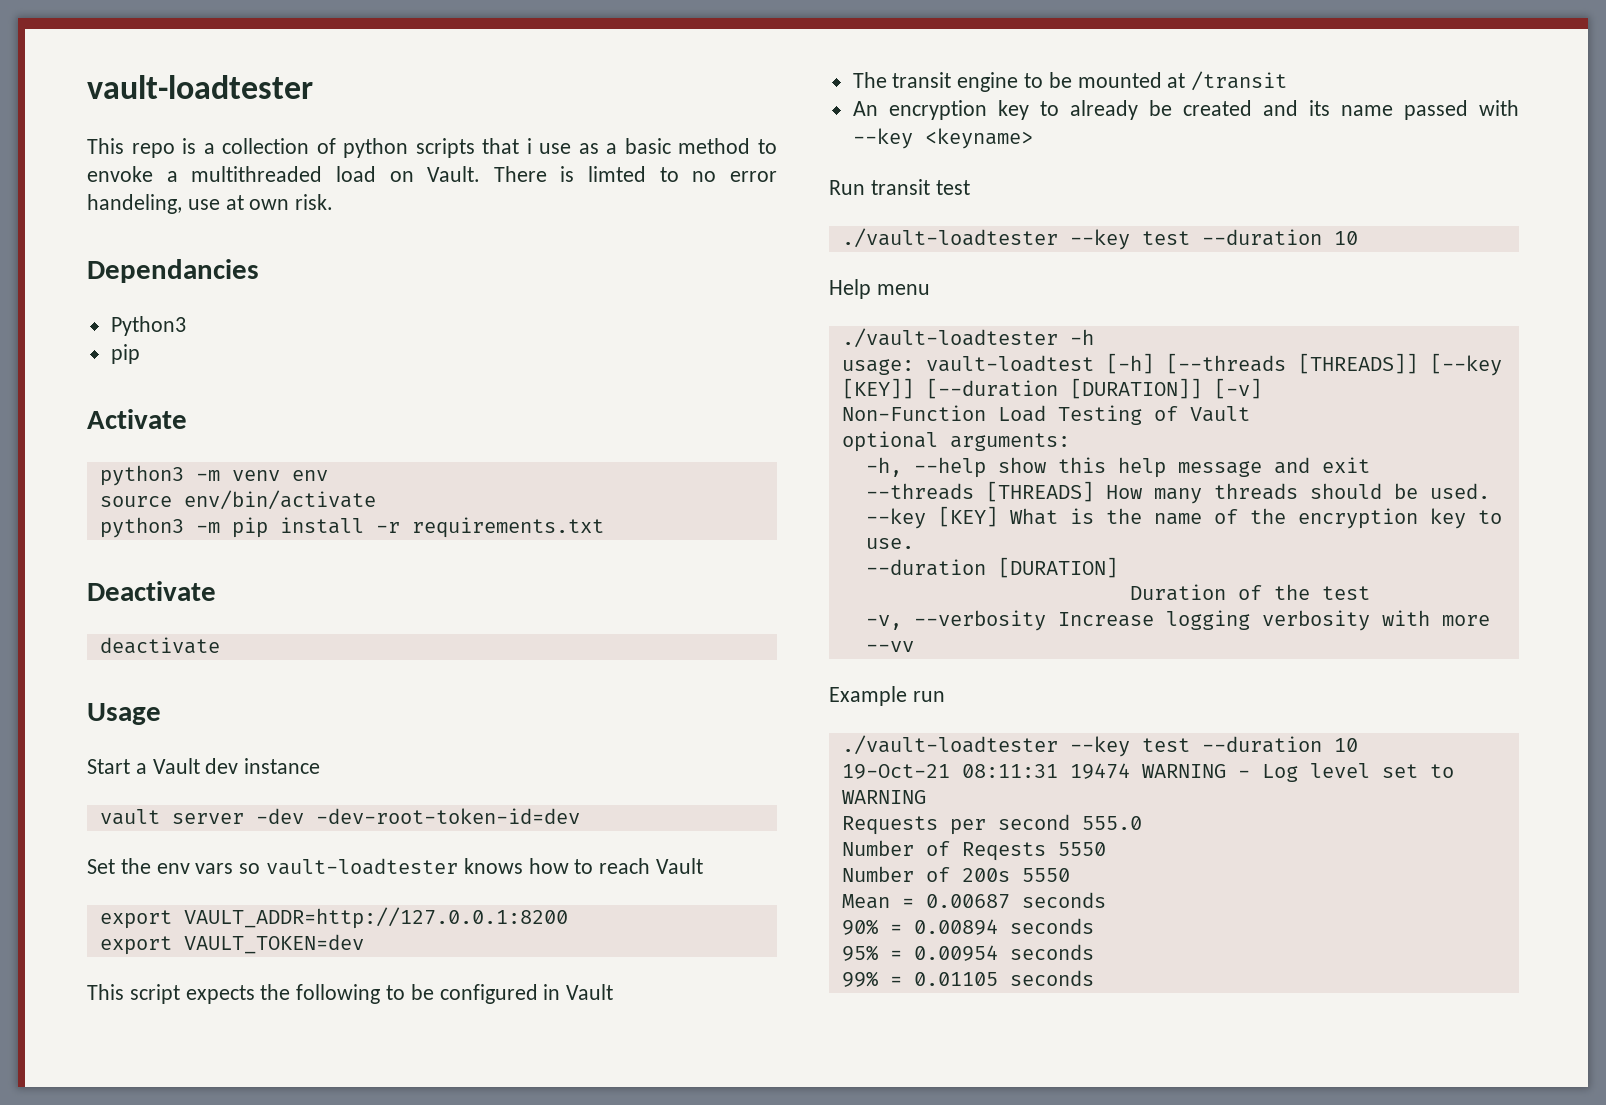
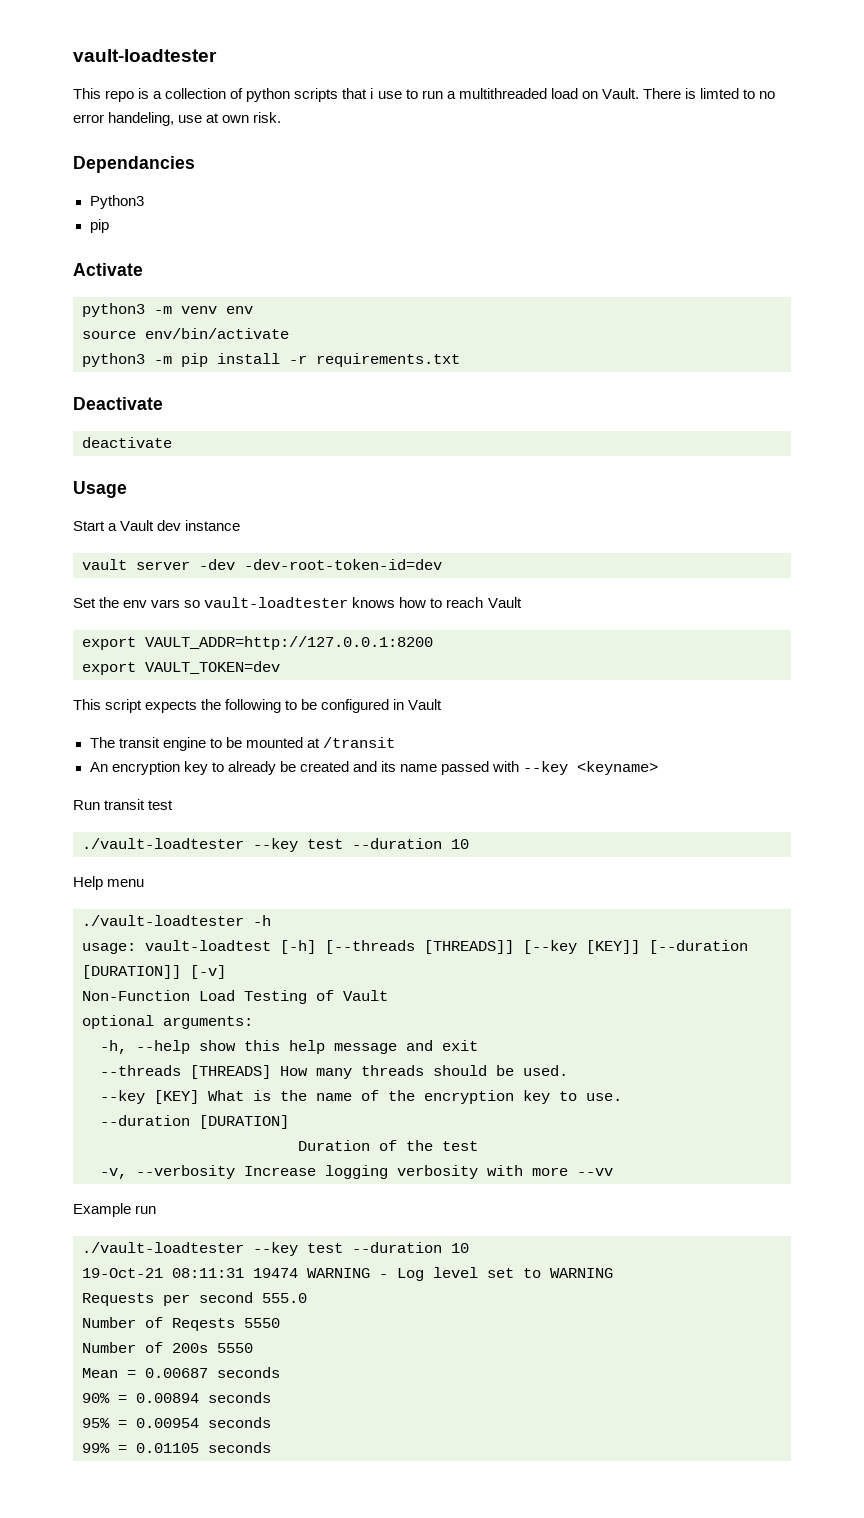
[578,138,777,154] [87,166,153,182] as a basic method to envoke -> [405,89,443,99] to run

